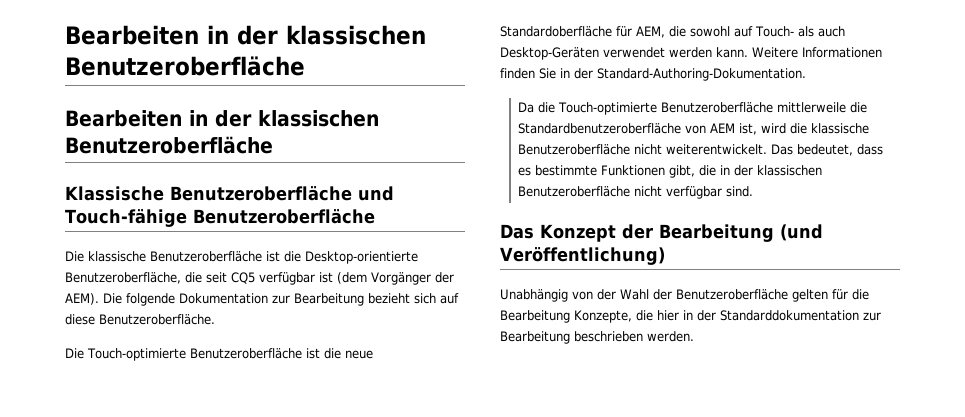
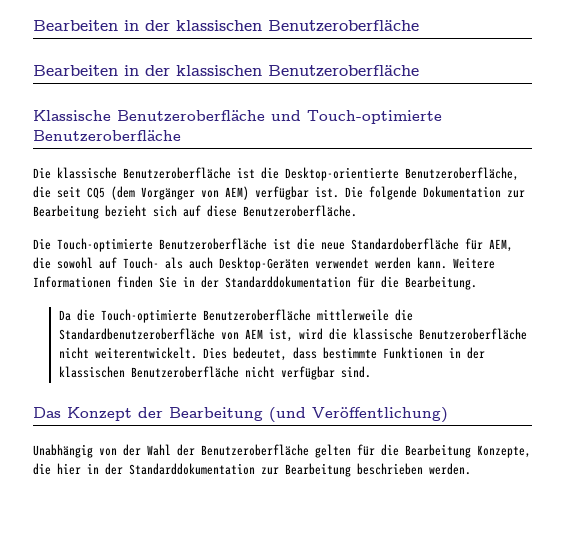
[65,209,187,227] Touch-fähige -> [307,110,442,124] Touch-optimierte
[259,272,454,285] [65,293,99,305] verfügbar ist (dem Vorgänger der AEM). -> [111,186,339,200] (dem Vorgänger von AEM) verfügbar ist.
[597,68,806,81] Standard-Authoring-Dokumentation. -> [225,276,477,290] Standarddokumentation für die Bearbeitung.
[771,144,794,155] Das -> [202,347,227,359] Dies
[518,167,532,176] es -> (317, 353) none
[669,165,717,178] gibt, die -> (443, 353) none

